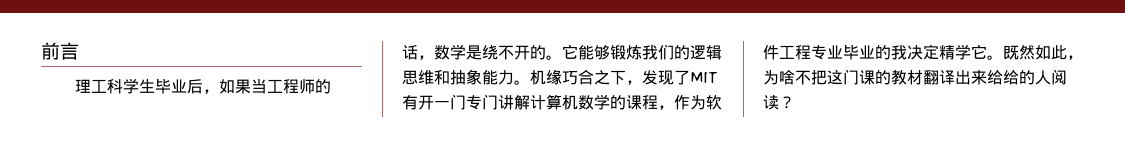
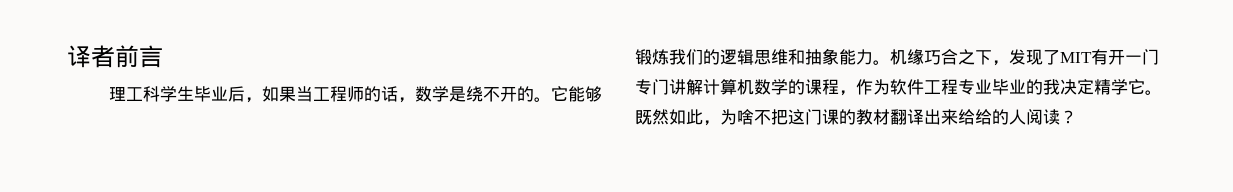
(41, 51) none -> [67,45,115,68] 译者

